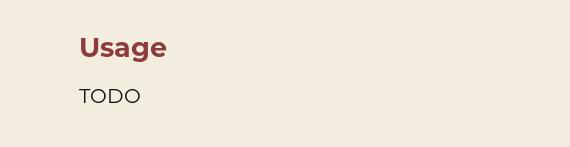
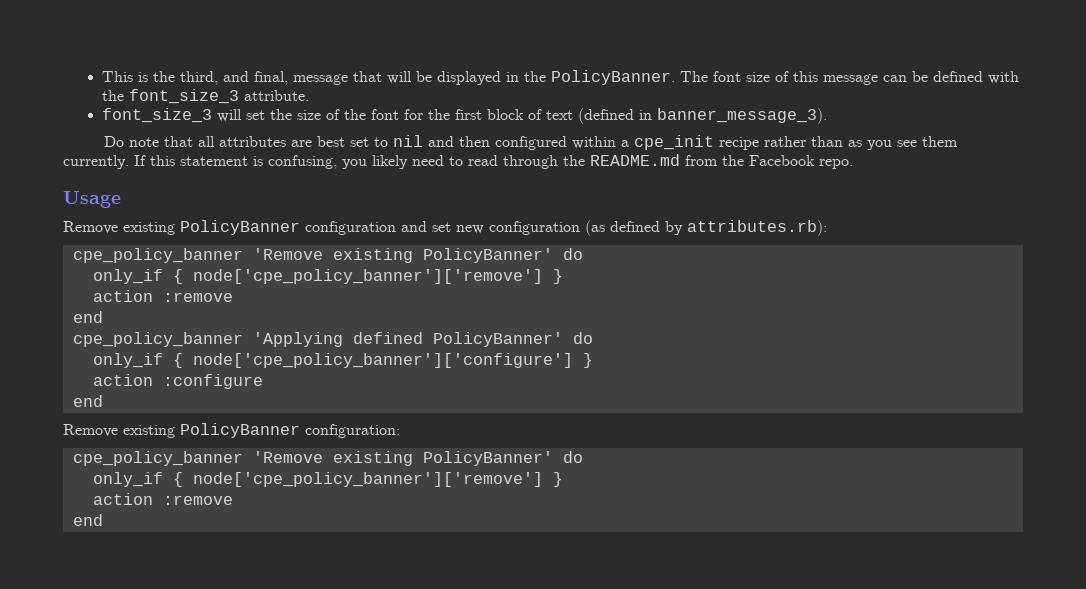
[79,38,167,62] [79,89,141,103] Usage // TODO -> [101,70,1019,85] [101,89,309,104] [101,108,827,124] [104,135,959,150] [63,154,853,169] [63,191,121,208] [63,220,827,236] [72,248,583,263] [92,269,563,284] [92,290,233,302] [72,311,103,323] [72,332,593,347] [92,353,593,368] [92,374,263,389] [72,395,103,407] [63,423,400,438] [72,451,583,466] [92,472,563,487] [92,493,233,505] [72,514,103,526] This is the third, and final, message that will be displayed in the PolicyBanner. The font size of this message can be defined with the font_size_3 attribute. // font_size_3 will set the size of the font for the first block of text (defined in banner_message_3). // Do note that all attributes are best set to nil and then configured within a cpe_init recipe rather than as you see them currently. If this statement is confusing, you likely need to read through the README.md from the Facebook repo. // Usage // Remove existing PolicyBanner configuration and set new configuration (as defined by attributes.rb): // cpe_policy_banner 'Remove existing PolicyBanner' do // only_if { node['cpe_policy_banner']['remove'] } // action :remove // end // cpe_policy_banner 'Applying defined PolicyBanner' do // only_if { node['cpe_policy_banner']['configure'] } // action :configure // end // Remove existing PolicyBanner configuration: // cpe_policy_banner 'Remove existing PolicyBanner' do // only_if { node['cpe_policy_banner']['remove'] } // action :remove // end

